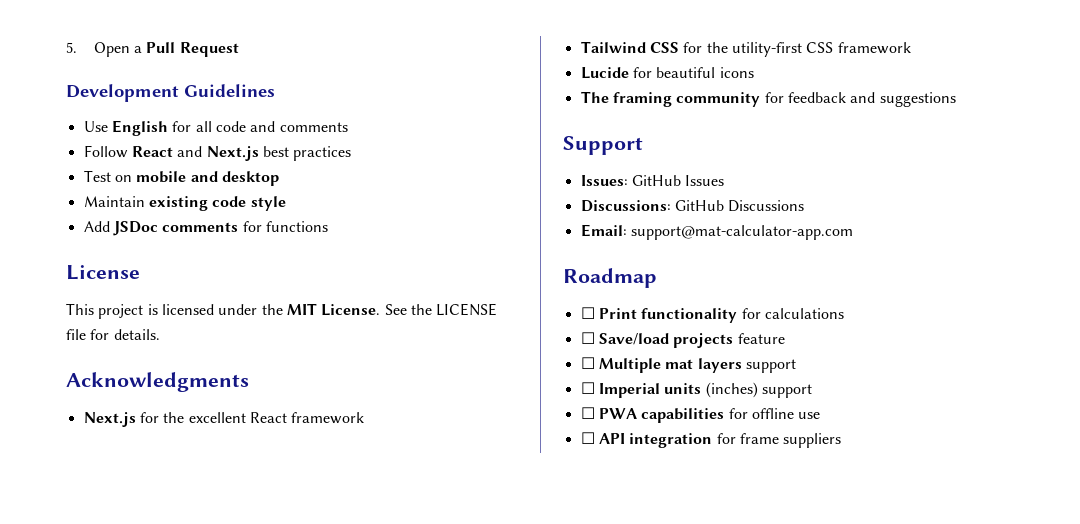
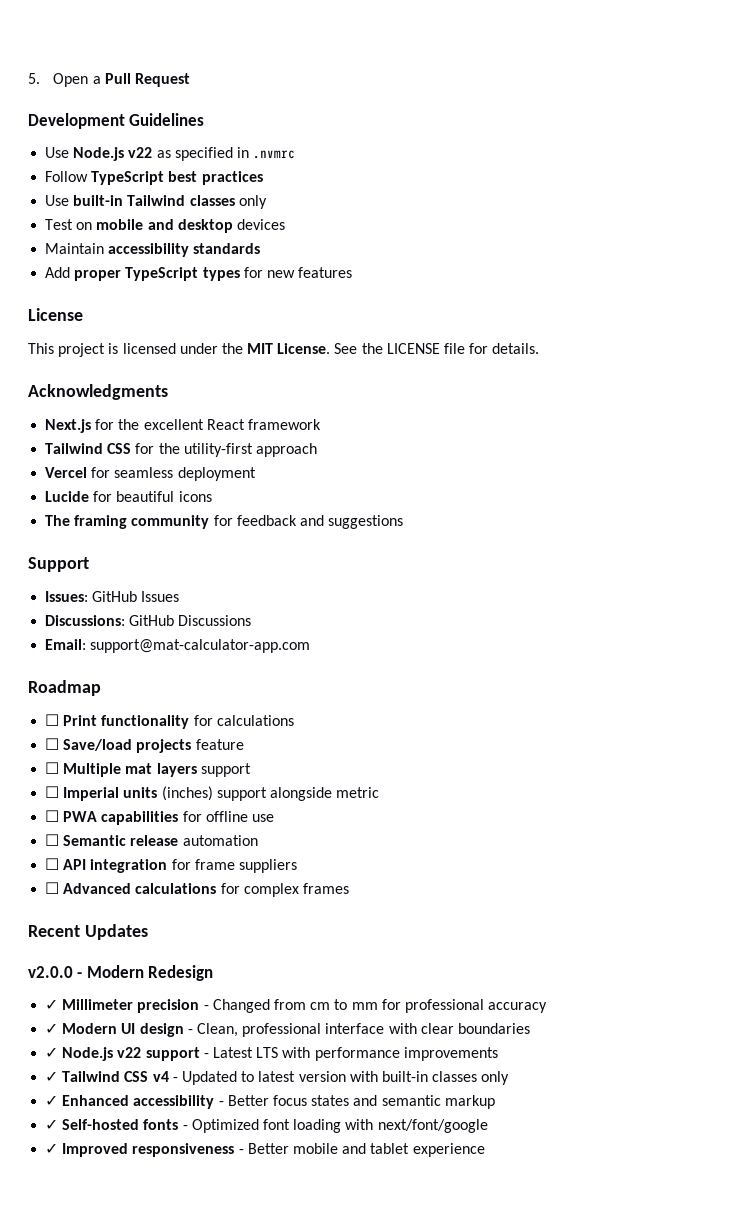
[111,120,348,136] [83,145,352,161] English for all code and comments // Follow React and Next.js best practices -> [73,147,296,161] [45,171,263,185] [45,195,267,209] Node.js v22 as specified in .nvmrc // Follow TypeScript best practices // Use built-in Tailwind classes only
(279, 178) none -> [236,219,285,230] devices
[148,196,286,211] [83,221,328,236] existing code style // Add JSDoc comments for functions -> [108,243,261,257] [45,267,353,281] accessibility standards // Add proper TypeScript types for new features
[806,42,911,54] CSS framework -> [255,443,317,457] [45,467,256,481] approach // Vercel for seamless deployment
(812, 391) none -> [269,787,380,801] alongside metric
(821, 415) none -> [45,834,258,846] // ☐ Semantic release automation
(842, 440) none -> [45,882,349,897] [28,924,148,940] [28,965,214,981] [45,999,548,1013] [45,1023,530,1037] [45,1047,498,1061] [45,1071,510,1085] [45,1095,495,1109] [45,1119,488,1133] [45,1143,485,1157] // ☐ Advanced calculations for complex frames // Recent Updates // v2.0.0 - Modern Redesign // ✓ Millimeter precision - Changed from cm to mm for professional accuracy // ✓ Modern UI design - Clean, professional interface with clear boundaries // ✓ Node.js v22 support - Latest LTS with performance improvements // ✓ Tailwind CSS v4 - Updated to latest version with built-in classes only // ✓ Enhanced accessibility - Better focus states and semantic markup // ✓ Self-hosted fonts - Optimized font loading with next/font/google // ✓ Improved responsiveness - Better mobile and tablet experience

